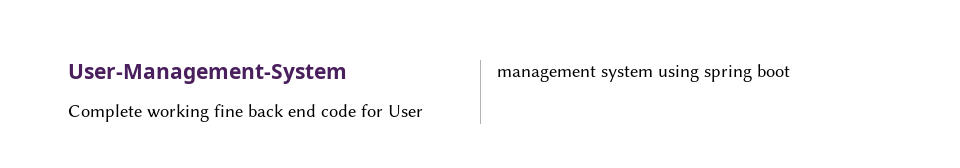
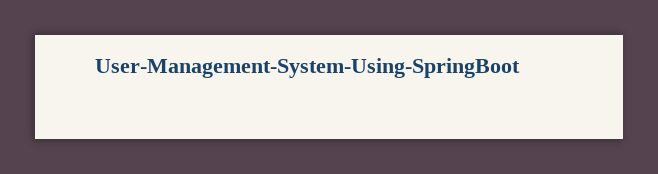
[68,64,347,84] [68,104,423,122] [497,64,790,82] User-Management-System // Complete working fine back end code for User management system using spring boot -> [95,58,520,78] User-Management-System-Using-SpringBoot

